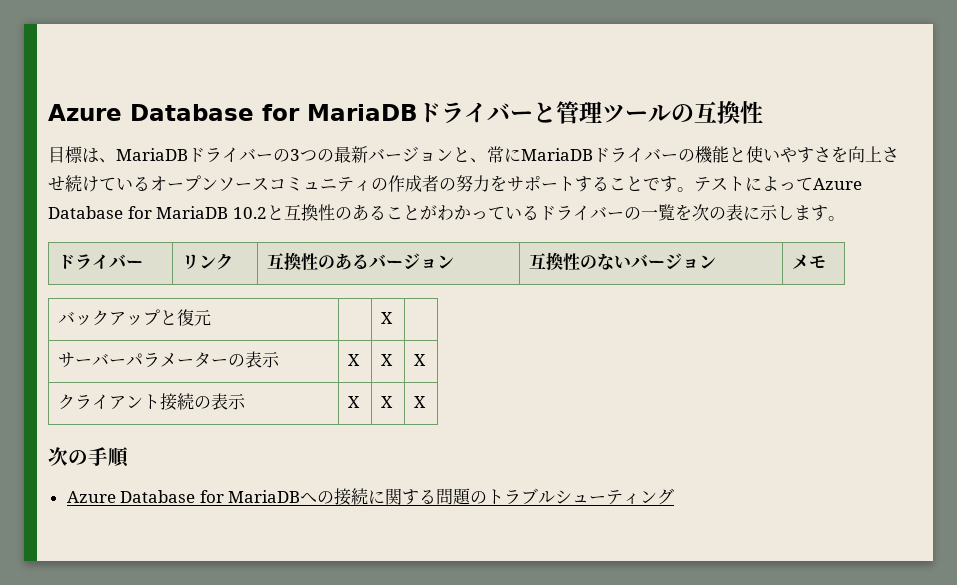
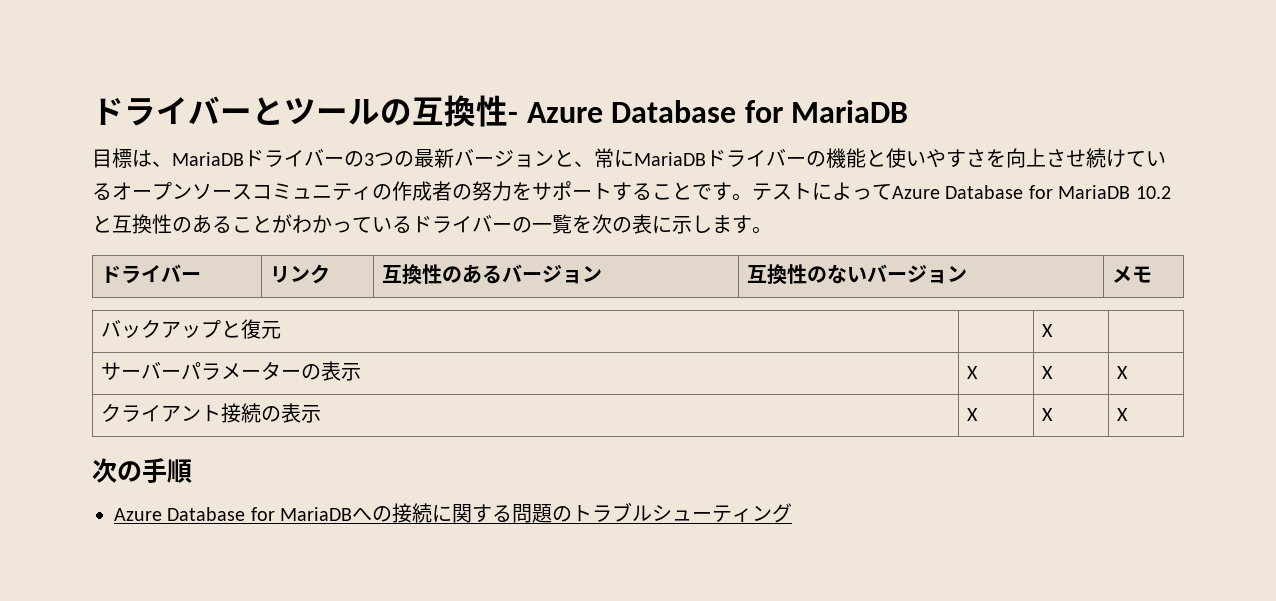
[48,104,418,121] Azure Database for MariaDB -> (92, 111) none
[556,101,602,124] 管理 -> (284, 111) none
(763, 112) none -> [508,100,909,123] - Azure Database for MariaDB

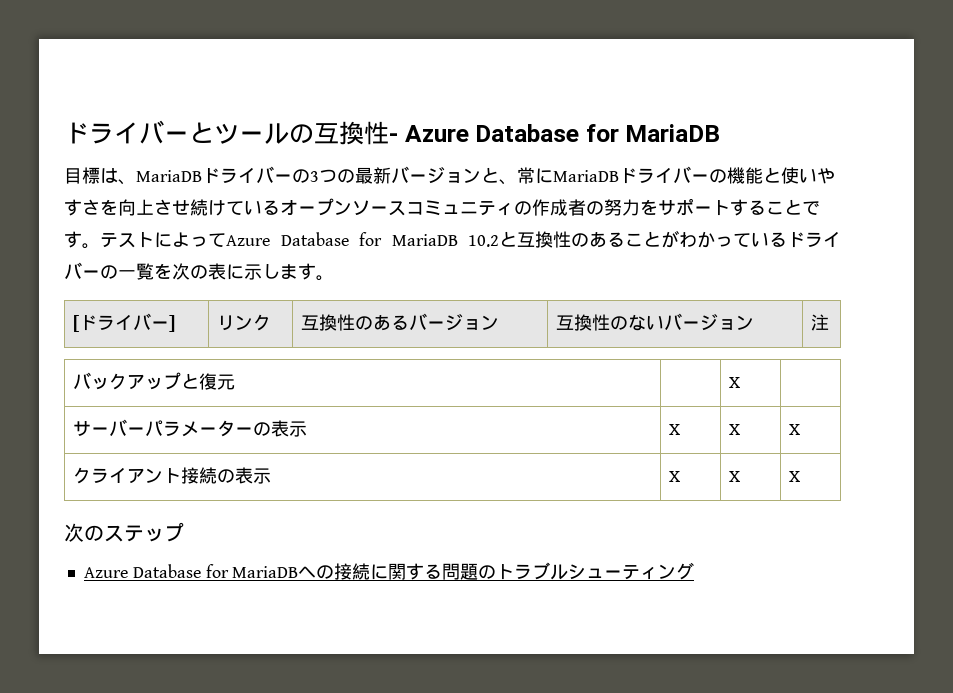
[100,264,201,284] ドライバー -> [73,313,176,332] [ドライバー]
[1111,266,1152,283] メモ -> [811,314,830,331] 注
[142,458,192,483] 手順 -> [104,522,184,542] ステップ

